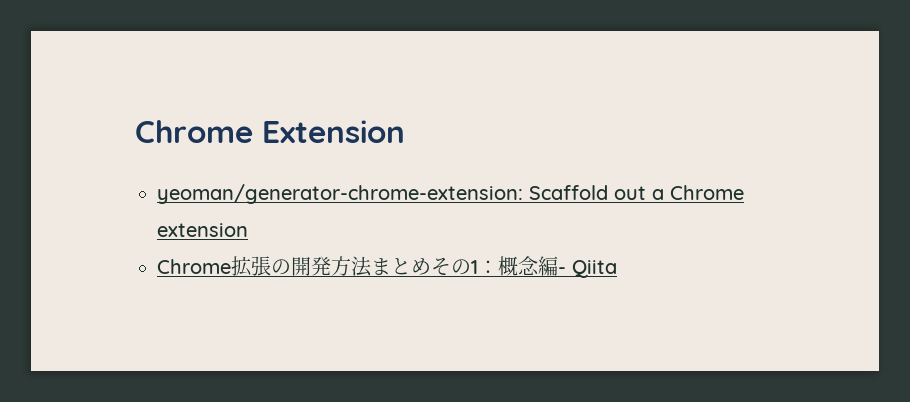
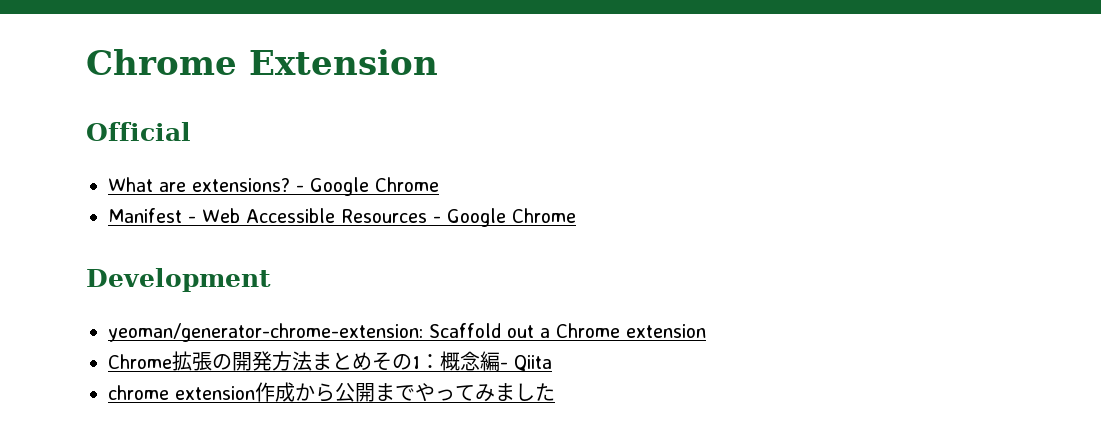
(405, 131) none -> [86,122,191,141] [108,177,439,196] [108,208,576,227] [86,268,271,292] // Official // What are extensions? - Google Chrome // Manifest - Web Accessible Resources - Google Chrome // Development
(617, 269) none -> [108,382,555,402] // chrome extension作成から公開までやってみました

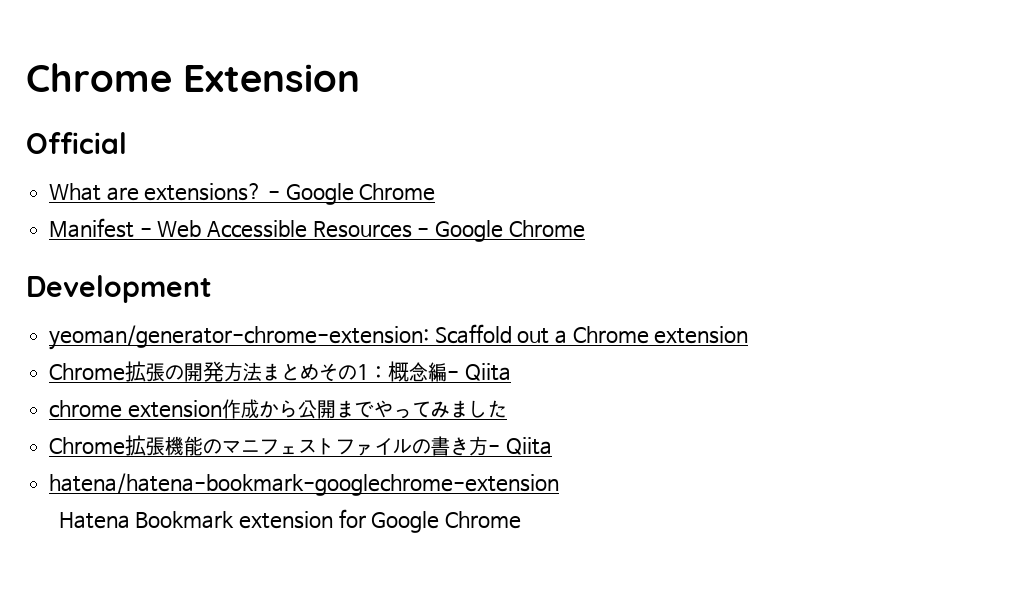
(555, 392) none -> [49,435,552,456] [49,473,560,496] [58,509,522,533] // Chrome拡張機能のマニフェストファイルの書き方- Qiita // hatena/hatena-bookmark-googlechrome-extension // Hatena Bookmark extension for Google Chrome

